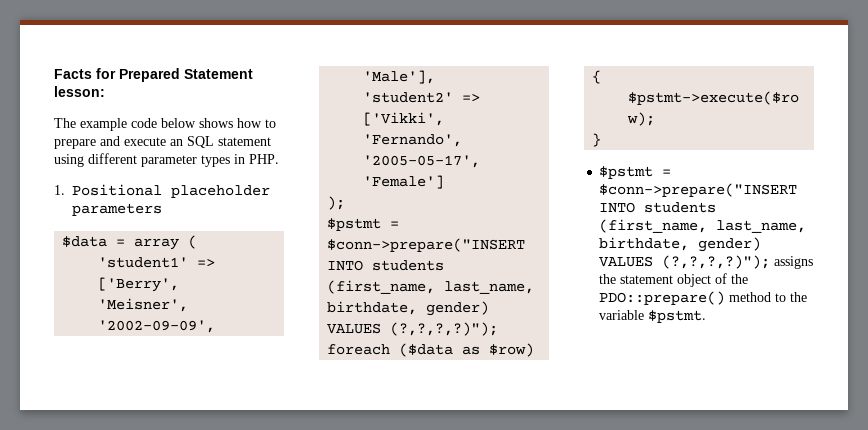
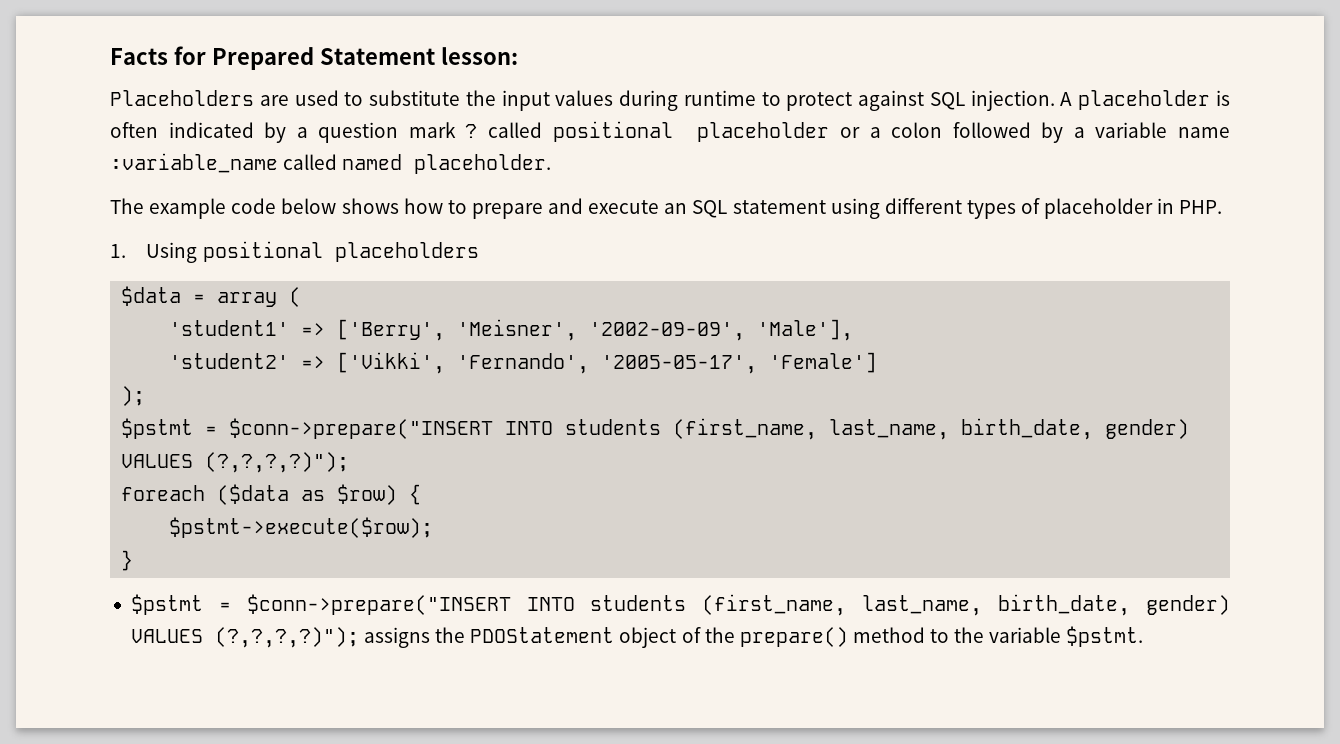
(105, 91) none -> [110,90,1230,111] [110,121,1230,143] [110,153,552,174] // Placeholders are used to substitute the input values during runtime to protect against SQL injection. A placeholder is often indicated by a question mark ? called positional placeholder or a colon followed by a variable name :variable_name called named placeholder.
[141,155,230,167] parameter types -> [966,198,1154,219] types of placeholder
[72,184,270,198] [72,203,162,216] Positional placeholder parameters -> [146,241,479,263] Using positional placeholders
[327,301,418,315] birthdate, -> [961,418,1094,440] birth_date,
[599,237,690,251] birthdate, -> [998,594,1131,616] birth_date,
[620,275,674,284] statement -> [470,627,615,643] PDOStatement
[599,291,726,305] PDO::prepare() -> [739,627,848,647] prepare()

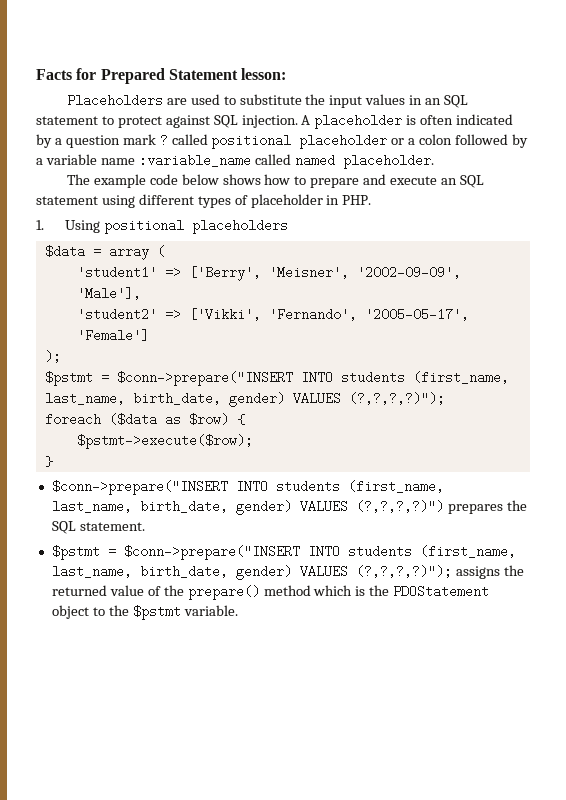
[619,90,756,111] during runtime -> [409,95,469,108] [36,116,98,125] in an SQL statement
(134, 560) none -> [51,480,444,495] [51,500,527,515] [51,521,145,534] // $conn->prepare("INSERT INTO students (first_name, last_name, birth_date, gender) VALUES (?,?,?,?)") prepares the SQL statement.
[470,627,677,648] PDOStatement object -> [51,585,144,596] returned value
[930,626,1144,647] to the variable $pstmt. -> [313,585,490,598] [51,605,238,620] which is the PDOStatement object to the $pstmt variable.

